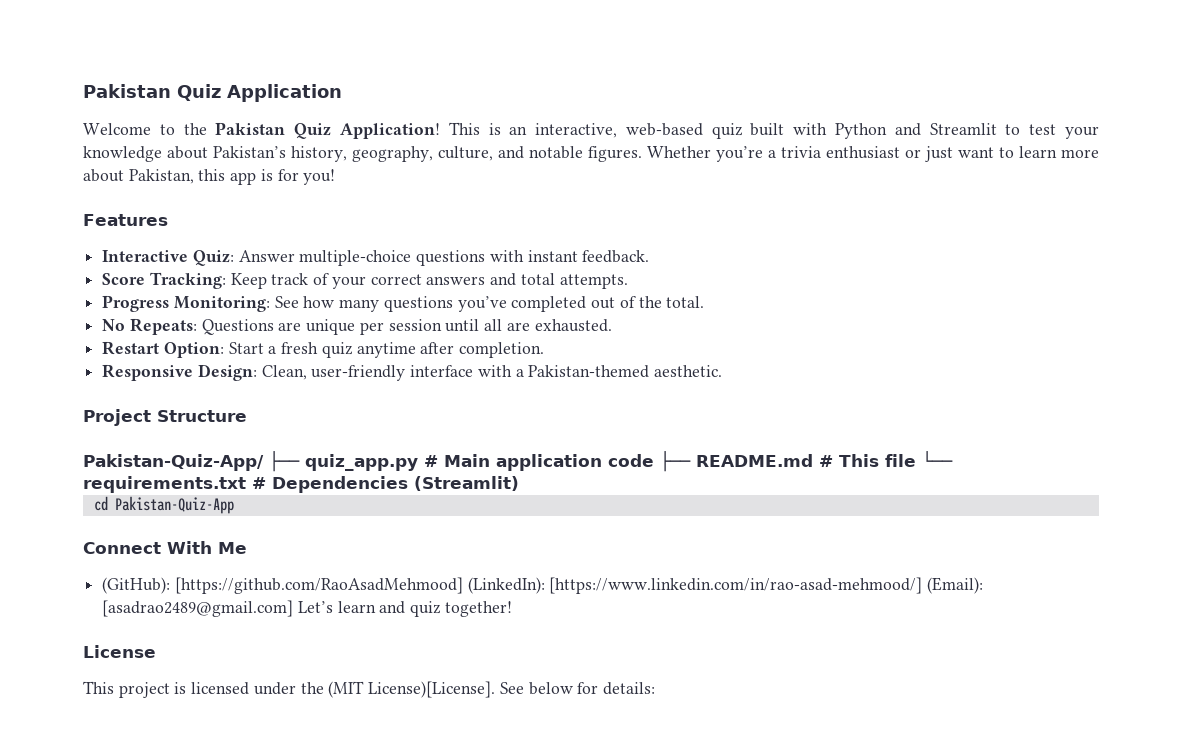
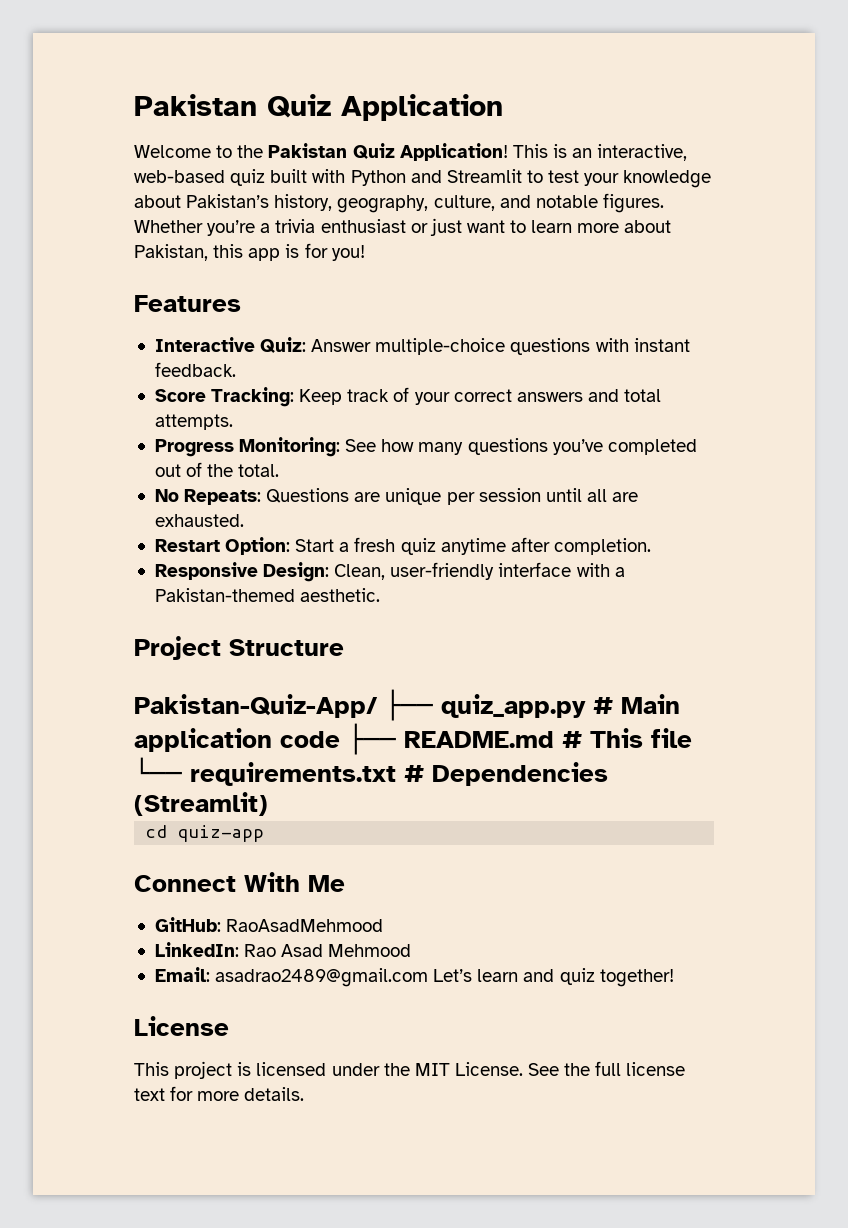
[114,496,234,514] Pakistan-Quiz-App -> [177,825,265,842] quiz-app
[102,577,984,594] [102,600,294,617] (GitHub): [https://github.com/RaoAsadMehmood] (LinkedIn): [https://www.linkedin.com/in/rao-asad-mehmood/] (Email): [asadrao2489@gmail.com] -> [154,917,384,932] [154,942,412,957] [154,967,429,987] GitHub: RaoAsadMehmood // LinkedIn: Rao Asad Mehmood // Email: asadrao2489@gmail.com
[328,681,655,698] (MIT License)[License]. See below for details: -> [414,1061,686,1076] [134,1086,305,1101] MIT License. See the full license text for more details.

